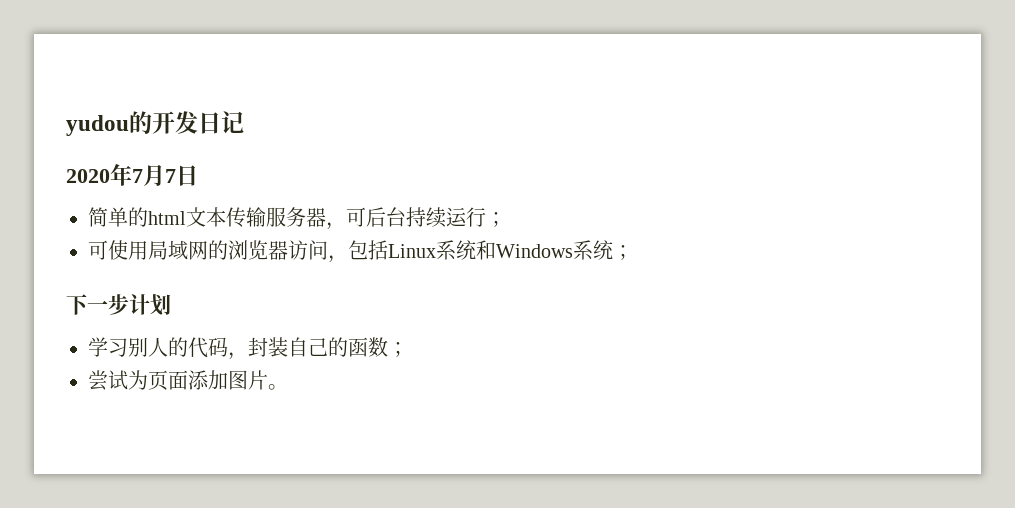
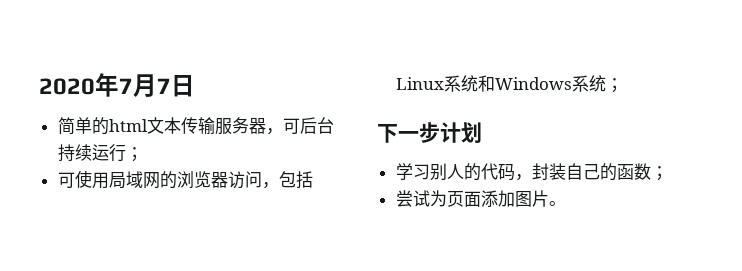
[66,111,244,136] yudou的开发日记 // -> (39, 86) none

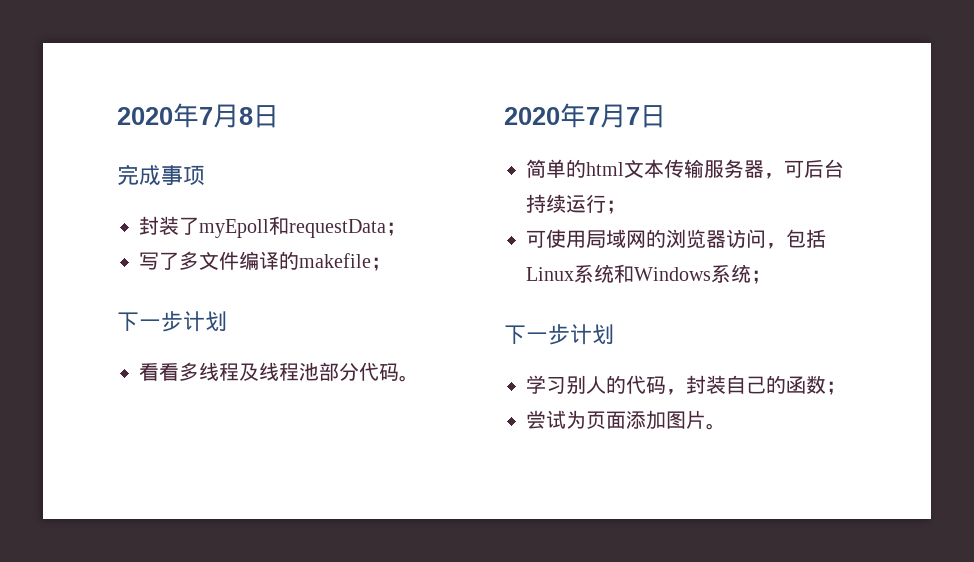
[39,73,157,97] 2020年7月 -> [117,103,279,128] [117,164,205,186] [139,216,406,238] [139,251,391,271] [117,311,227,332] [139,362,419,382] [504,103,626,128] 2020年7月8日 // 完成事项 // 封装了myEpoll和requestData； // 写了多文件编译的makefile； // 下一步计划 // 看看多线程及线程池部分代码。 // 2020年7月

